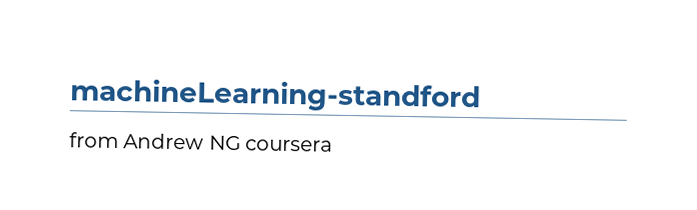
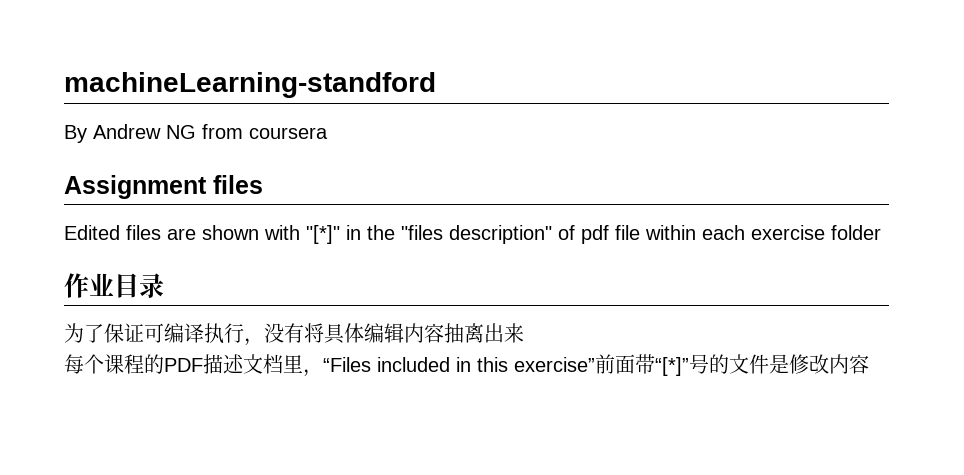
[69,132,119,149] from -> [64,125,87,143] By
(241, 143) none -> [202,124,243,139] from
(334, 145) none -> [64,175,263,199] [64,225,881,244] [64,273,164,298] [64,323,524,346] [64,354,869,377] // Assignment files // Edited files are shown with "[*]" in the "files description" of pdf file within each exercise folder // 作业目录 // 为了保证可编译执行，没有将具体编辑内容抽离出来 // 每个课程的PDF描述文档里，“Files included in this exercise”前面带“[*]”号的文件是修改内容

